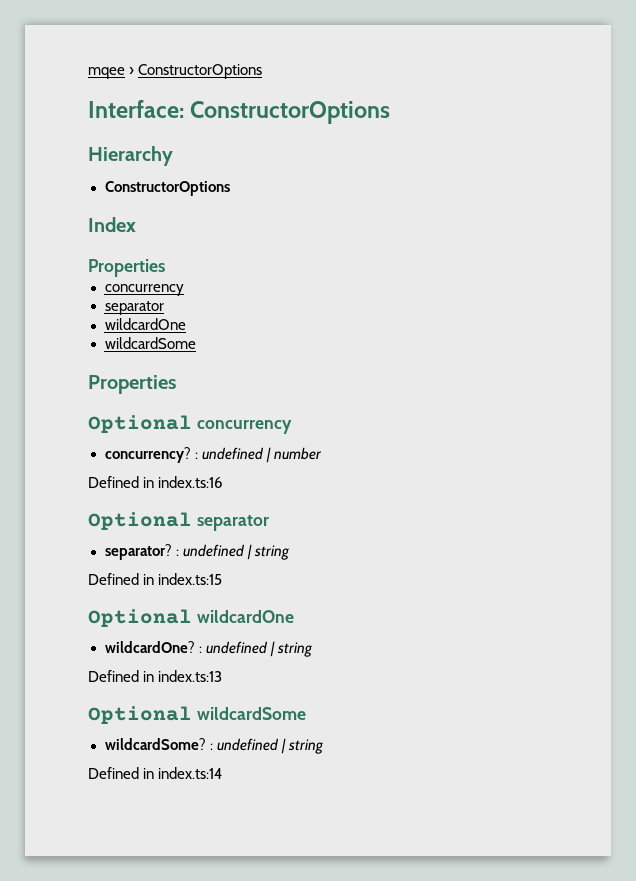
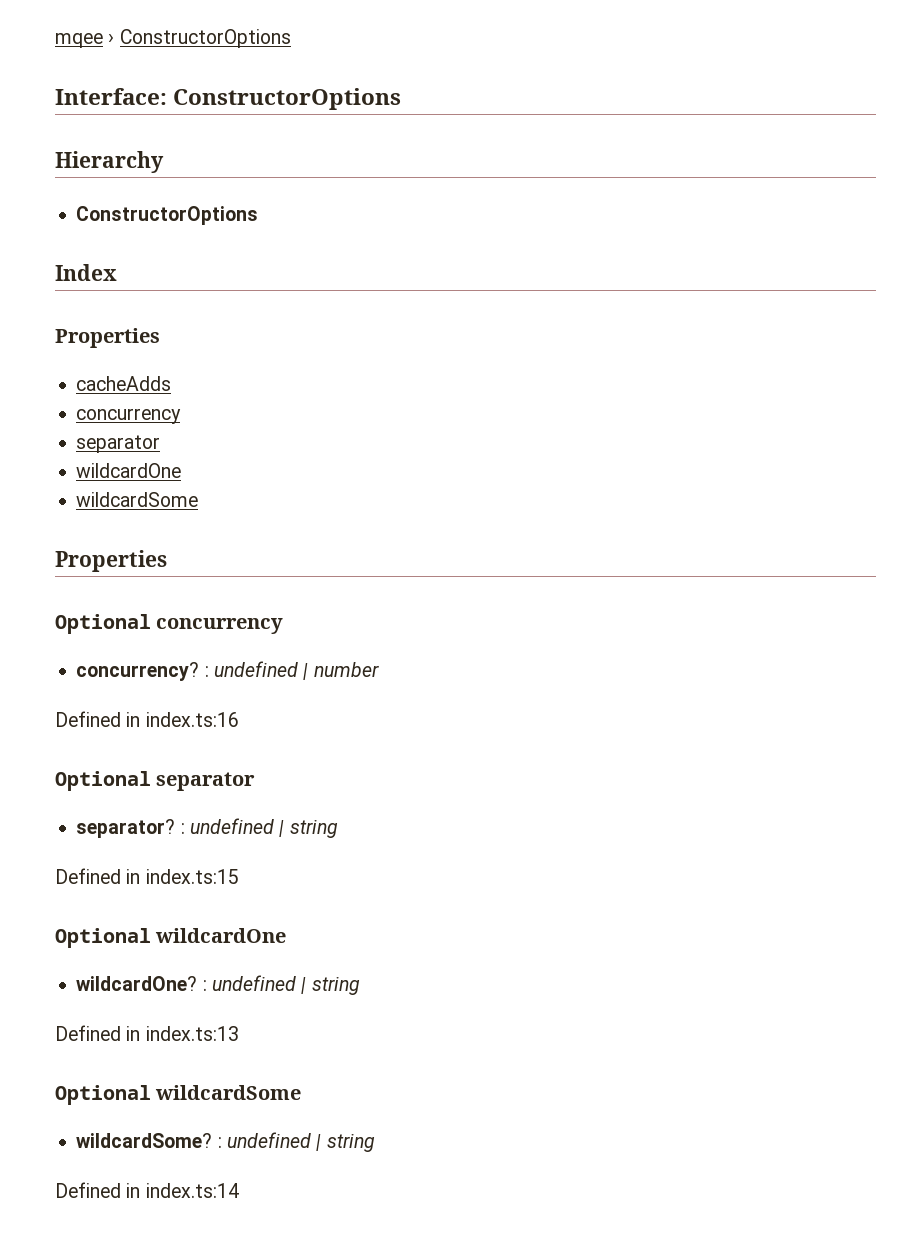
(165, 268) none -> [76,376,172,391] // cacheAdds

